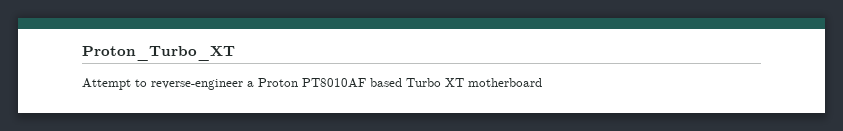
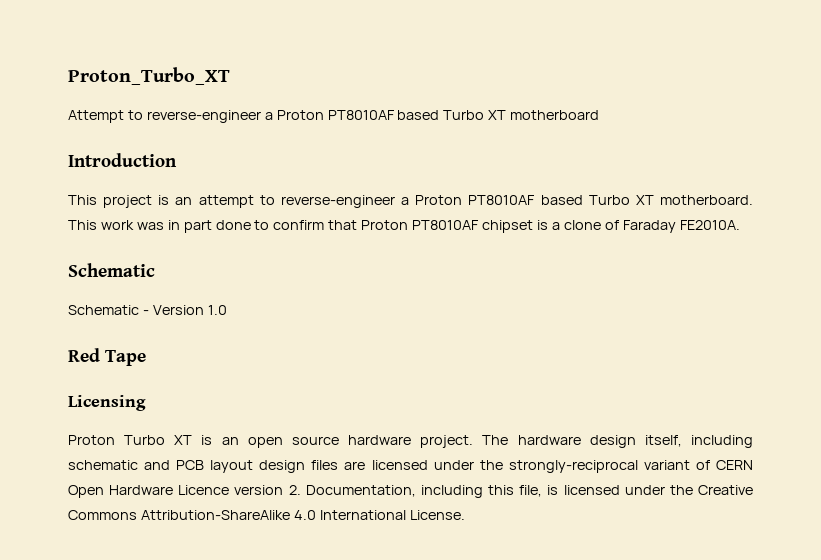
(542, 82) none -> [68,153,177,167] [68,195,753,208] [68,220,740,233] [68,263,155,277] [68,305,227,315] [68,348,147,366] [68,395,146,411] [68,435,753,448] [68,460,754,473] [68,485,753,498] [68,510,465,520] // Introduction // This project is an attempt to reverse-engineer a Proton PT8010AF based Turbo XT motherboard. This work was in part done to confirm that Proton PT8010AF chipset is a clone of Faraday FE2010A. // Schematic // Schematic - Version 1.0 // Red Tape // Licensing // Proton Turbo XT is an open source hardware project. The hardware design itself, including schematic and PCB layout design files are licensed under the strongly-reciprocal variant of CERN Open Hardware Licence version 2. Documentation, including this file, is licensed under the Creative Commons Attribution-ShareAlike 4.0 International License.

